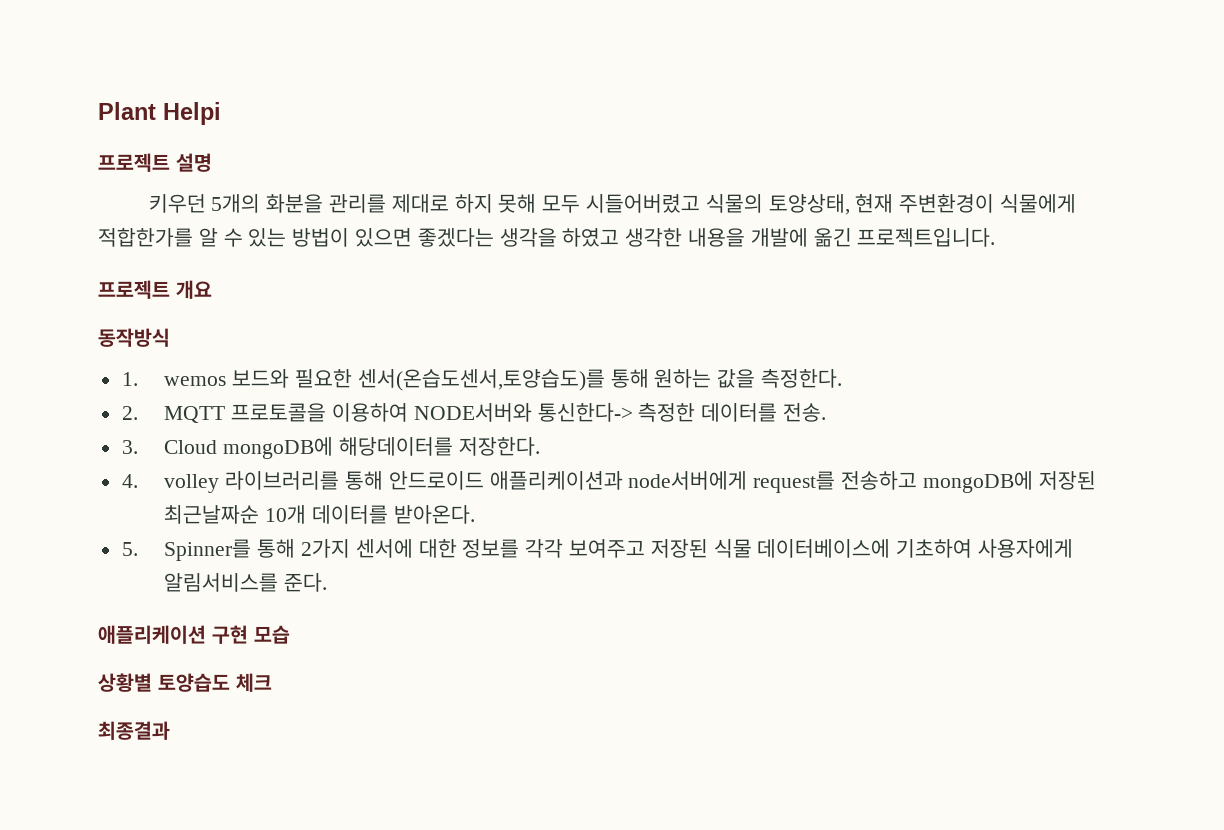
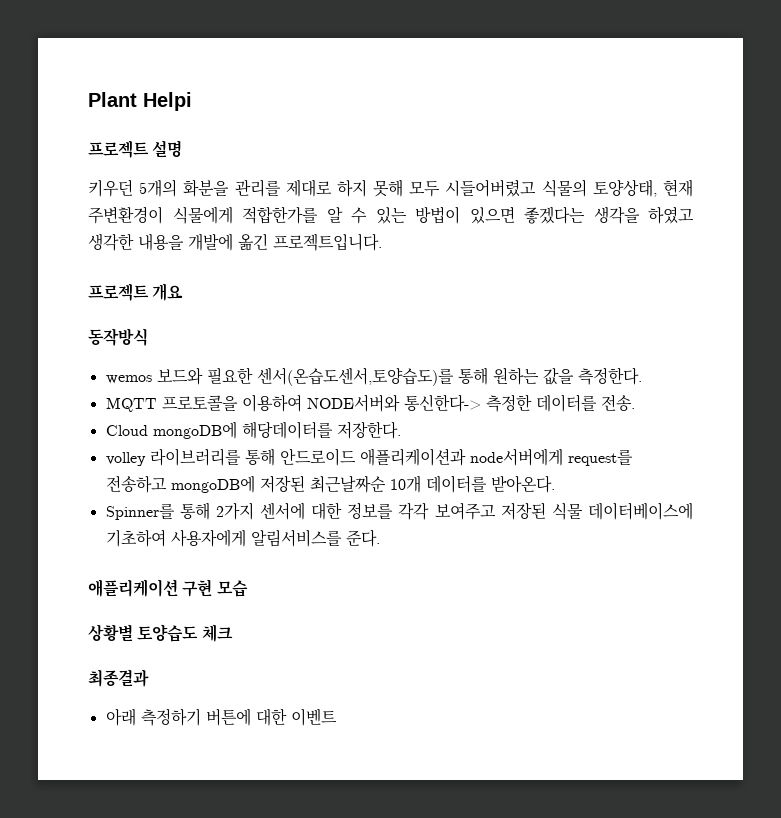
[121,372,138,386] 1. -> (148, 337) none
[121,406,138,420] 2. -> (642, 376) none
[121,440,138,454] 3. -> (635, 402) none
[121,474,138,488] 4. -> (401, 430) none
[121,542,138,556] 5. -> (555, 484) none
(170, 730) none -> [105,708,337,726] // 아래 측정하기 버튼에 대한 이벤트

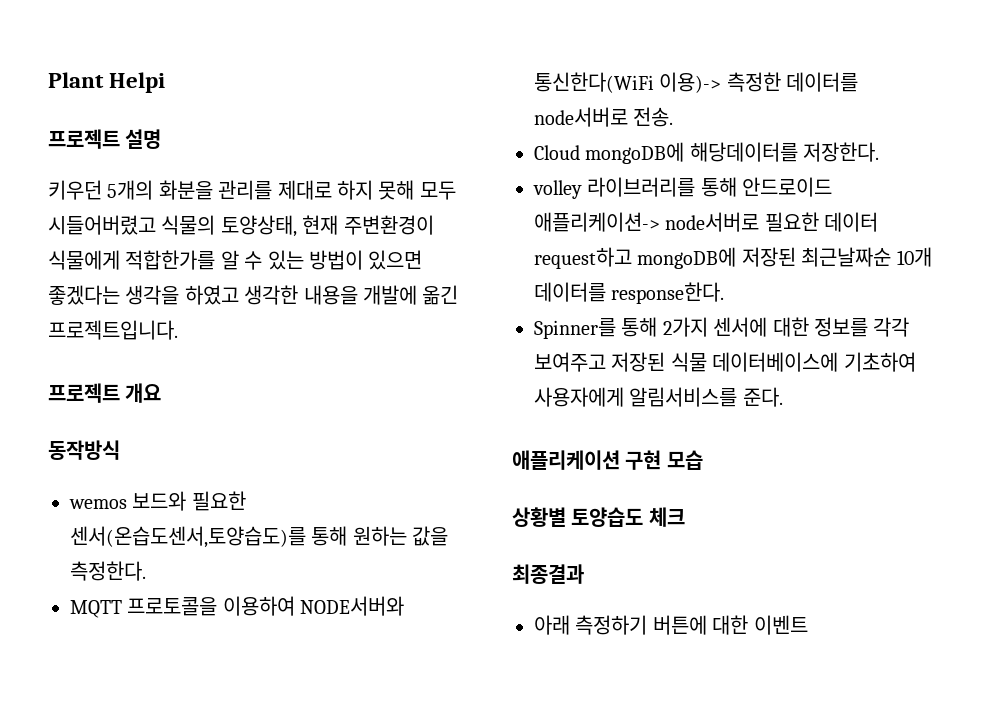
[403,394,481,412] 통신한다-> -> [534,72,722,93] 통신한다(WiFi 이용)->
(597, 403) none -> [534,107,628,127] node서버로
[359,448,633,466] [105,475,167,493] 애플리케이션과 node서버에게 request를 전송하고 -> [534,212,879,232] [534,247,632,269] 애플리케이션-> node서버로 필요한 데이터 request하고
[490,475,555,493] 받아온다. -> [611,282,725,304] response한다.

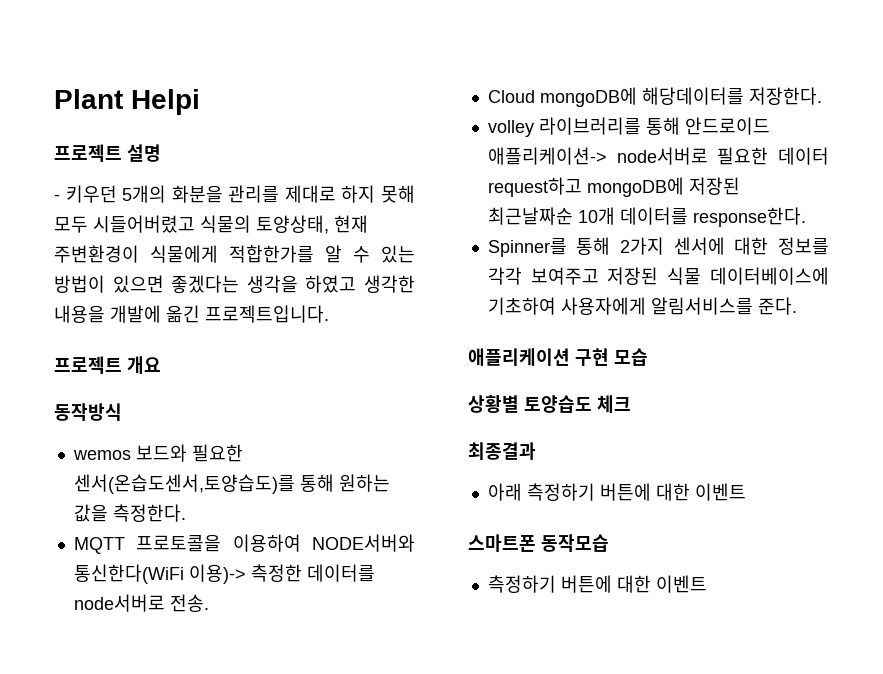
(162, 139) none -> [54,194,60,201] -
(808, 625) none -> [468,534,609,552] [487,575,707,593] // 스마트폰 동작모습 // 측정하기 버튼에 대한 이벤트

